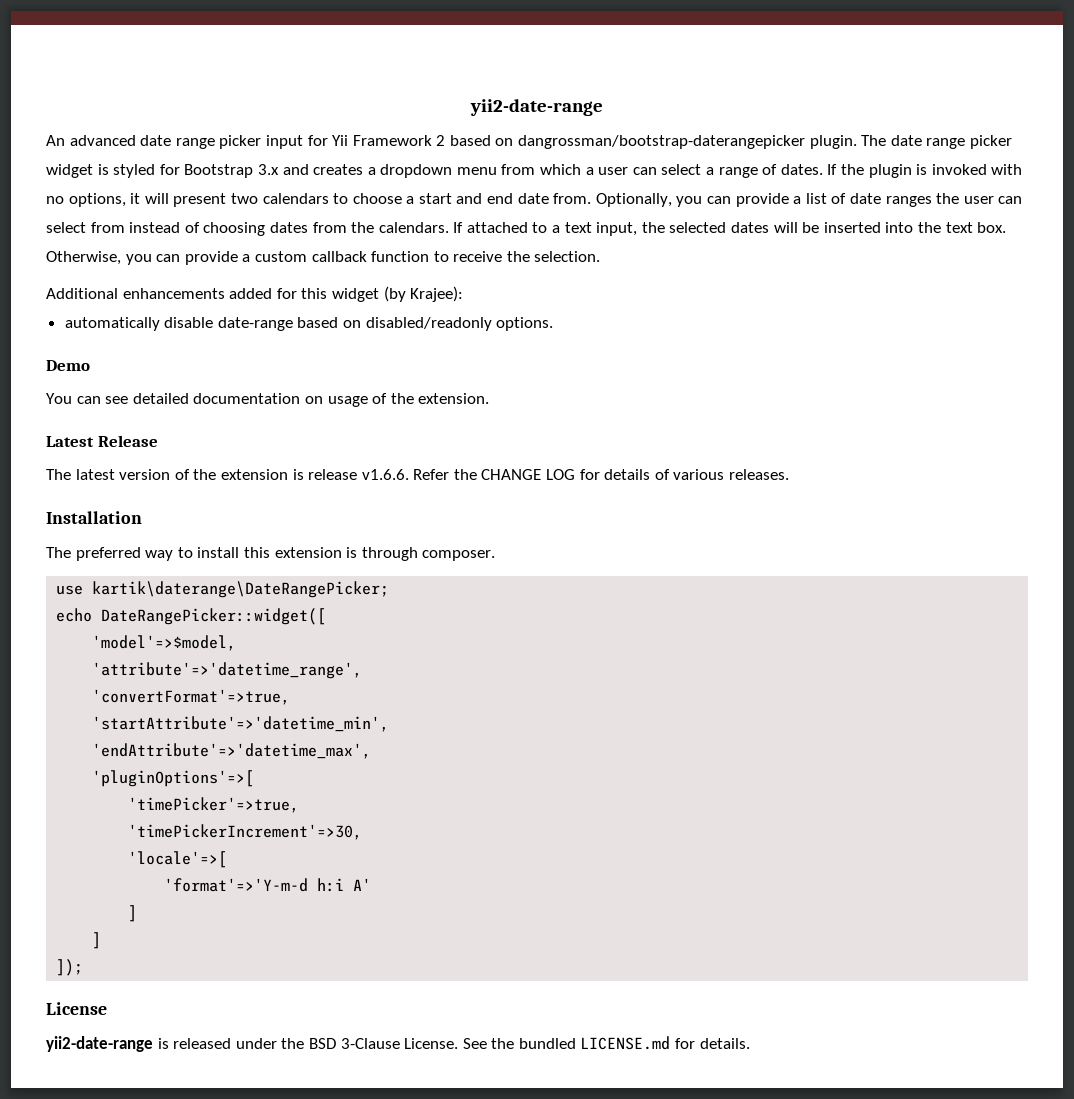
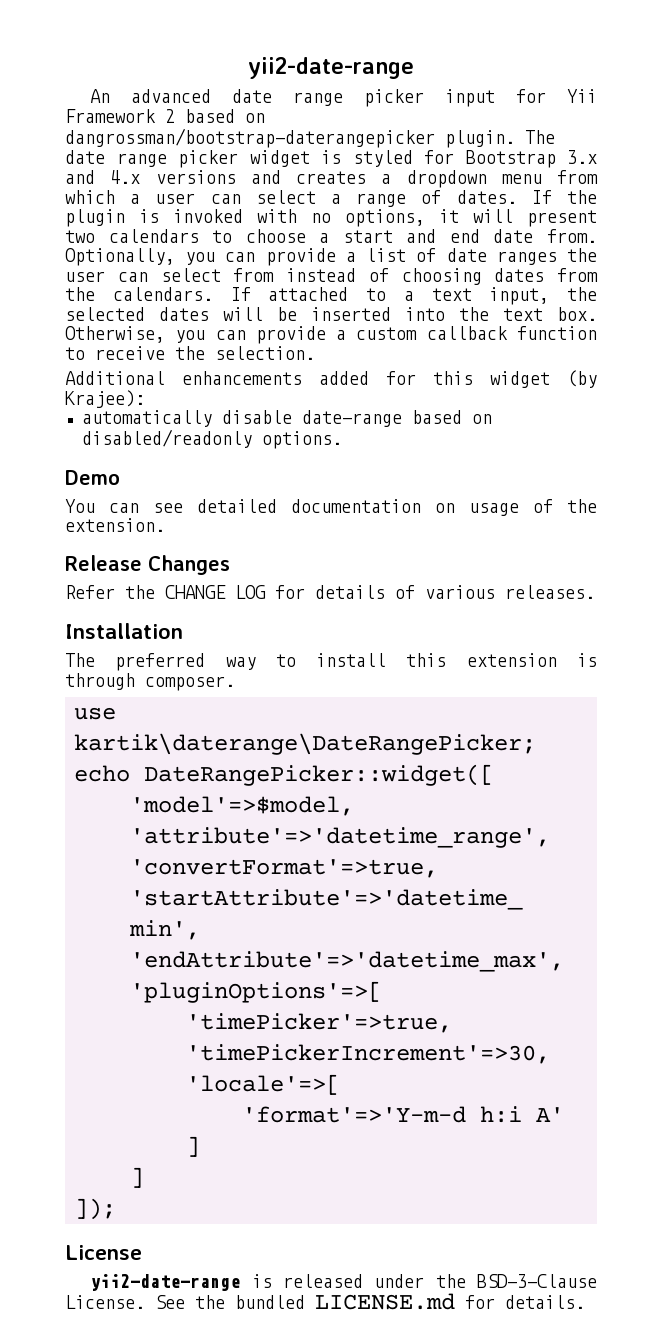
(309, 169) none -> [110,170,281,184] 4.x versions and
[46,436,94,447] Latest -> (165, 525) none
[46,469,409,480] // The latest version of the extension is release v1.6.6. -> [148,555,230,575] Changes //
[308,1038,400,1049] BSD 3-Clause -> [476,1274,597,1288] BSD-3-Clause

